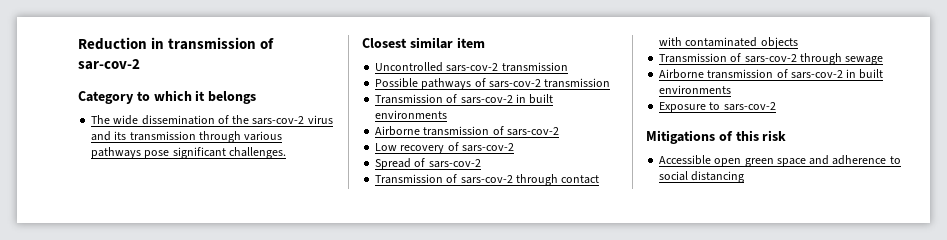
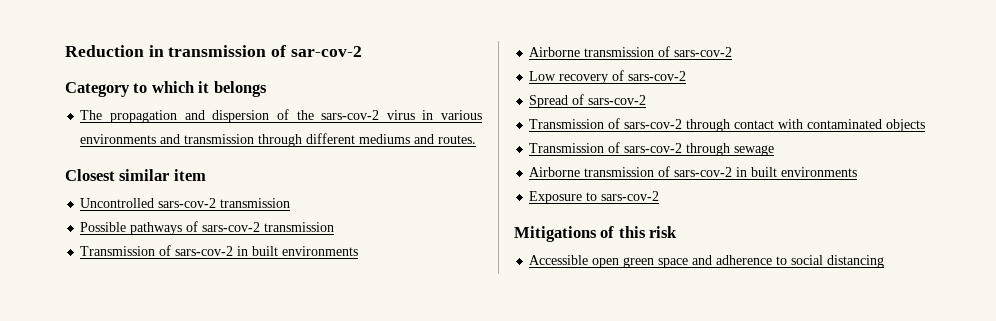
[113,115,215,125] wide dissemination -> [110,110,270,123] propagation and dispersion
[91,131,283,143] [91,147,286,159] and its transmission through various pathways pose significant challenges. -> [422,110,482,120] [80,133,477,147] in various environments and transmission through different mediums and routes.

